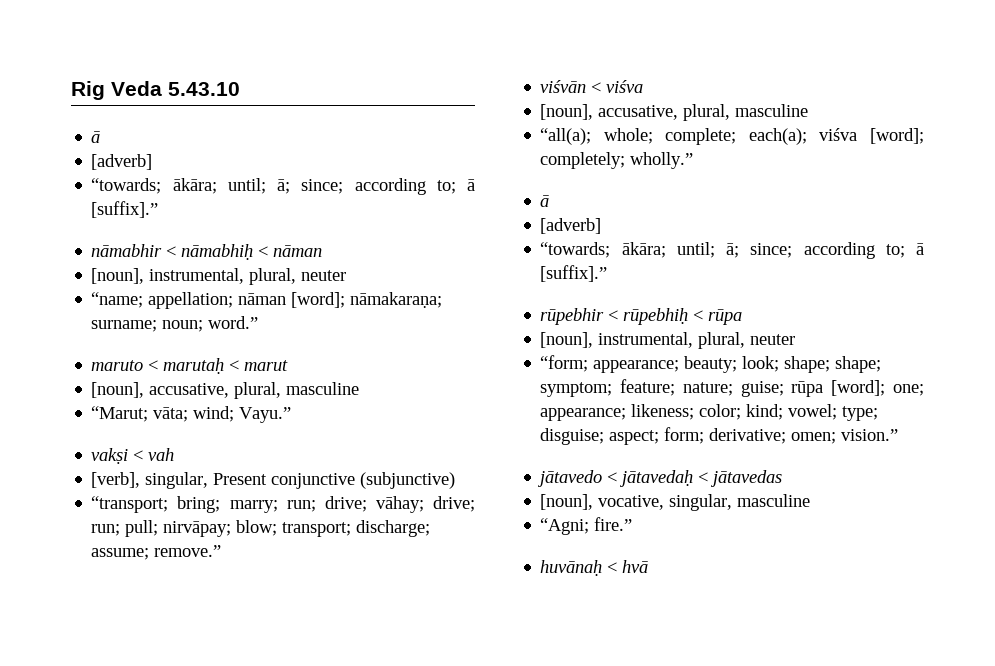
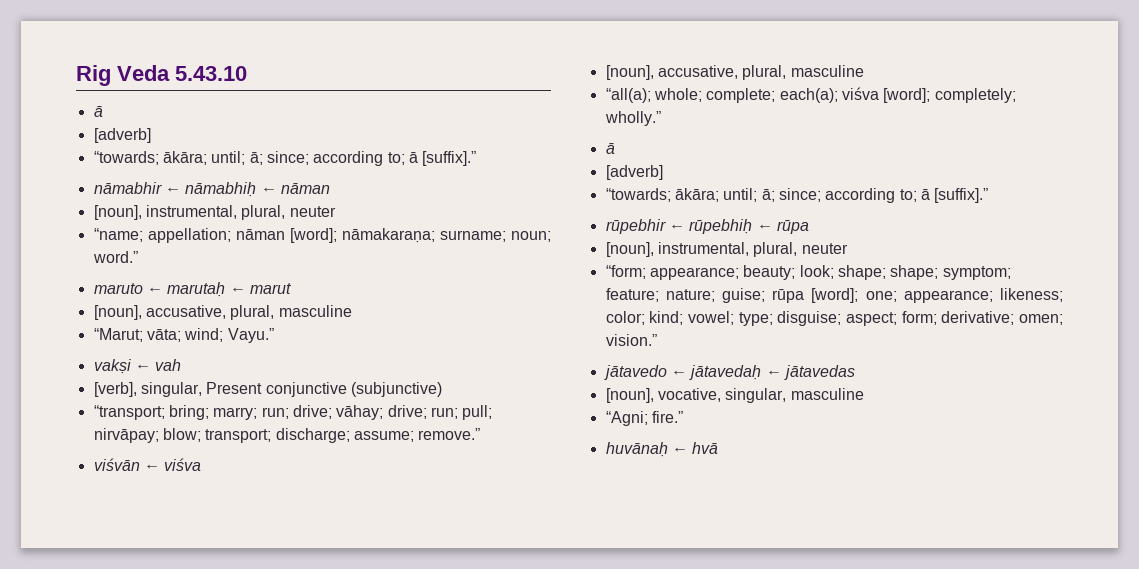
[166,244,269,260] < nāmabhiḥ < -> [164,182,277,197] ← nāmabhiḥ ←
[148,358,240,374] < marutaḥ < -> [146,282,246,297] ← marutaḥ ←
[133,450,144,461] < -> [134,364,151,371] ←
[591,82,602,93] < -> [143,464,160,471] ←
[608,308,704,325] < rūpebhiḥ < -> [668,219,773,234] ← rūpebhiḥ ←
[607,470,709,487] < jātavedaḥ < -> [670,365,782,380] ← jātavedaḥ ←
[607,562,618,573] < -> [671,447,688,454] ←

